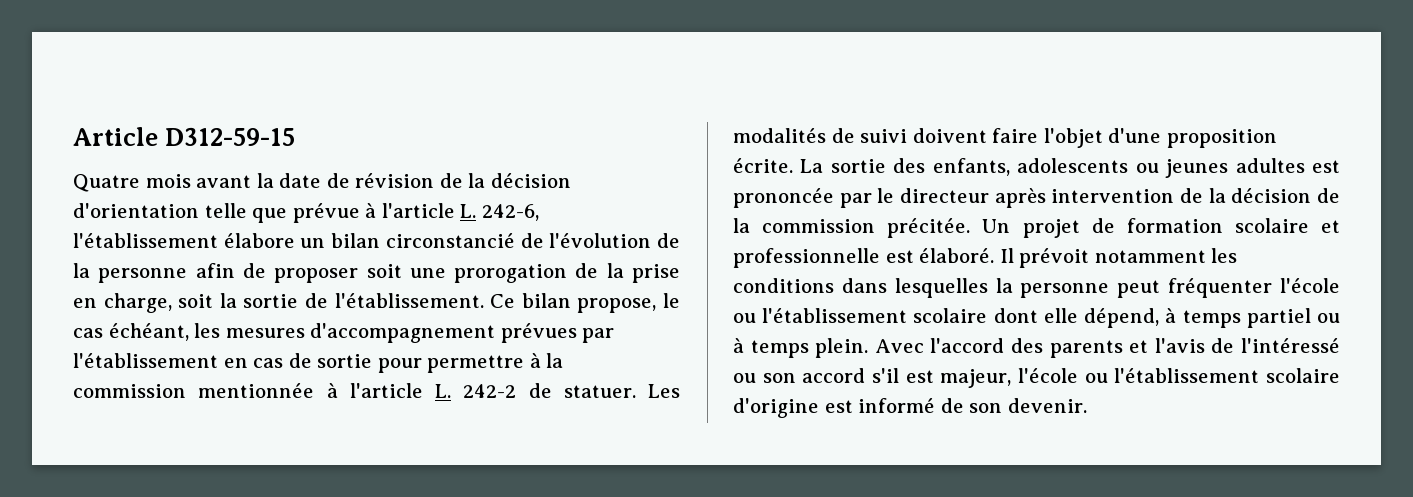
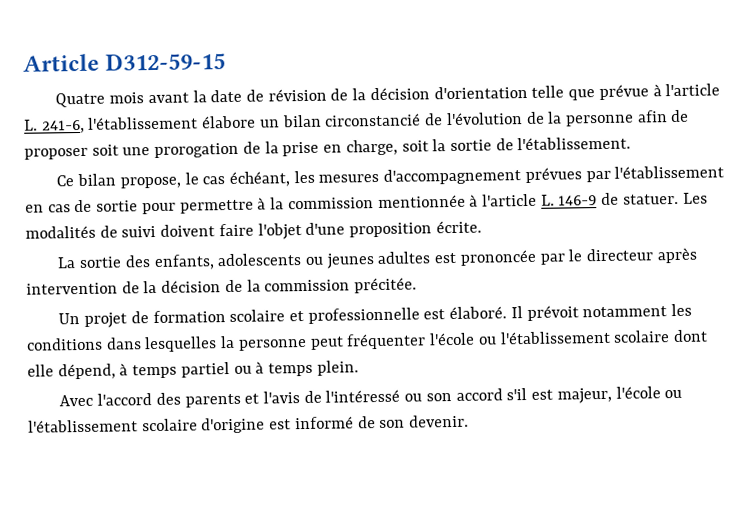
[481,204,539,221] 242-6, -> [41,119,85,134] 241-6,
(484, 300) none -> (632, 143) //
[463,384,517,398] 242-2 -> [558,195,598,206] 146-9
(793, 165) none -> (482, 227) //
(971, 228) none -> (418, 285) //
(869, 348) none -> (359, 368) //

